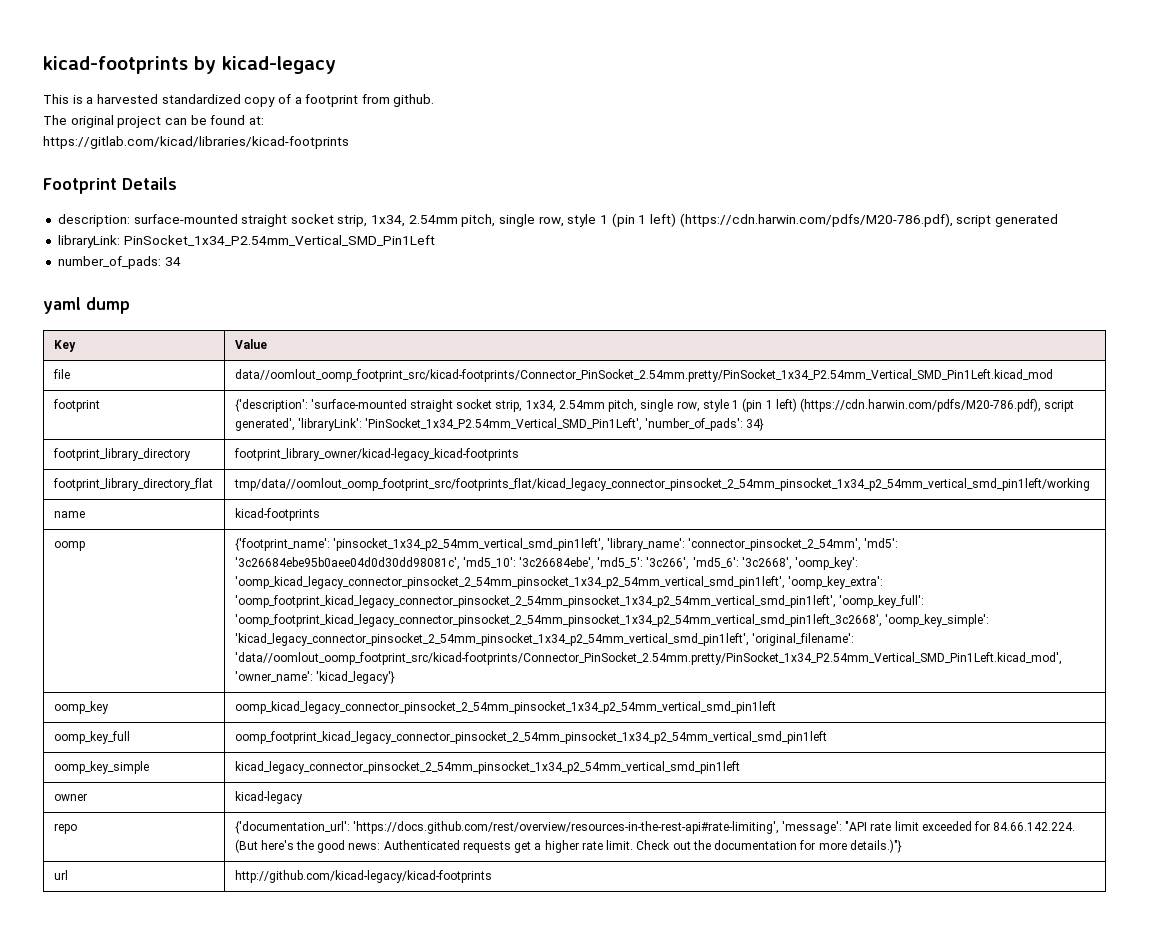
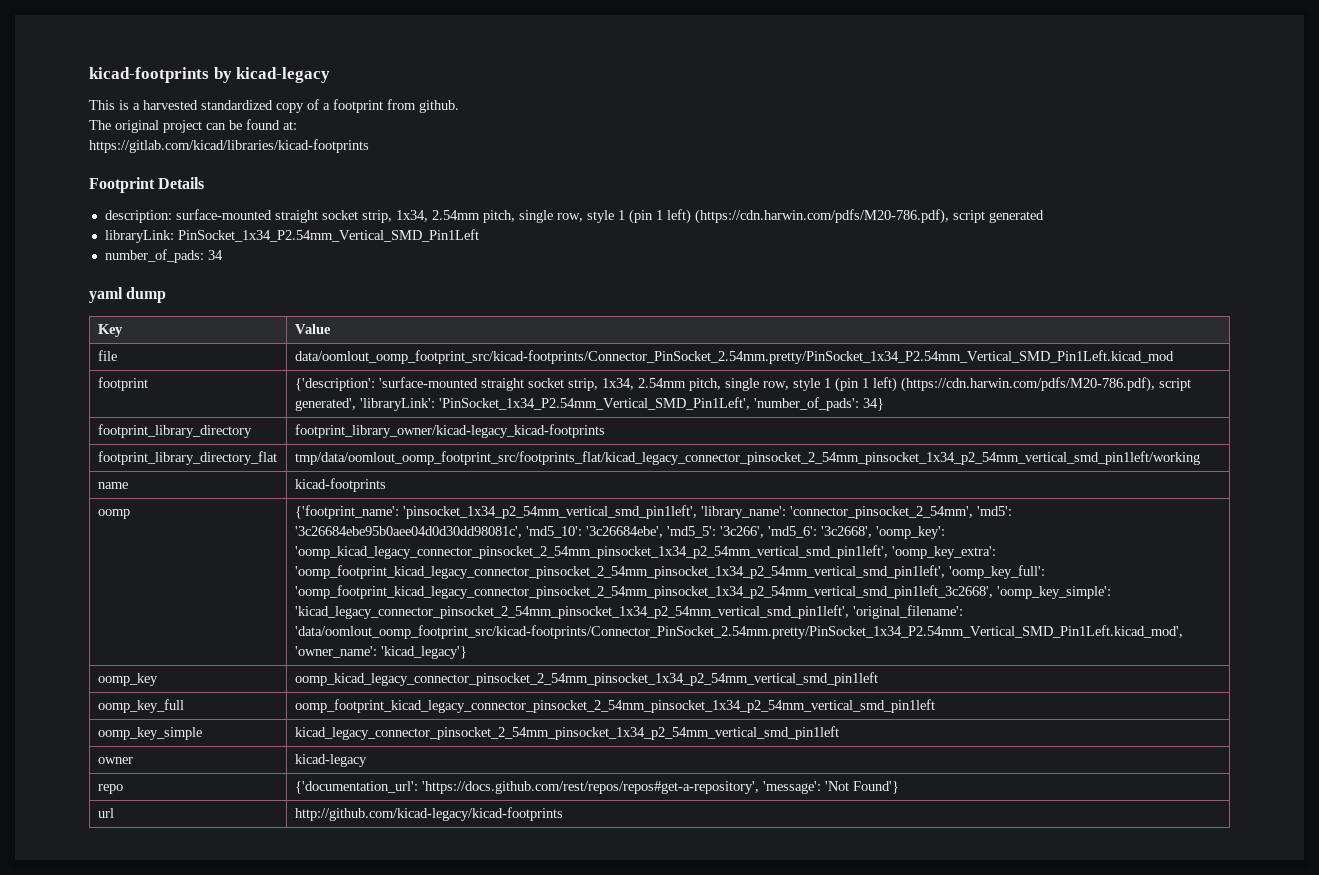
[234,369,1053,382] data//oomlout_oomp_footprint_src/kicad-footprints/Connector_PinSocket_2.54mm.pretty/PinSocket_1x34_P2.54mm_Vertical_SMD_Pin1Left.kicad_mod -> [294,350,1174,364] data/oomlout_oomp_footprint_src/kicad-footprints/Connector_PinSocket_2.54mm.pretty/PinSocket_1x34_P2.54mm_Vertical_SMD_Pin1Left.kicad_mod
[233,478,1090,491] tmp/data//oomlout_oomp_footprint_src/footprints_flat/kicad_legacy_connector_pinsocket_2_54mm_pinsocket_1x34_p2_54mm_vertical_smd_pin1left/working -> [294,451,1200,465] tmp/data/oomlout_oomp_footprint_src/footprints_flat/kicad_legacy_connector_pinsocket_2_54mm_pinsocket_1x34_p2_54mm_vertical_smd_pin1left/working
[234,652,1062,665] 'data//oomlout_oomp_footprint_src/kicad-footprints/Connector_PinSocket_2.54mm.pretty/PinSocket_1x34_P2.54mm_Vertical_SMD_Pin1Left.kicad_mod', -> [294,625,1183,639] 'data/oomlout_oomp_footprint_src/kicad-footprints/Connector_PinSocket_2.54mm.pretty/PinSocket_1x34_P2.54mm_Vertical_SMD_Pin1Left.kicad_mod',
[352,821,1076,834] [234,839,902,853] 'https://docs.github.com/rest/overview/resources-in-the-rest-api#rate-limiting', 'message': "API rate limit exceeded for 84.66.142.224. (But here's the good news: Authenticated requests get a higher rate limit. Check out the documentation for more details.)"} -> [421,781,899,794] 'https://docs.github.com/rest/repos/repos#get-a-repository', 'message': 'Not Found'}

